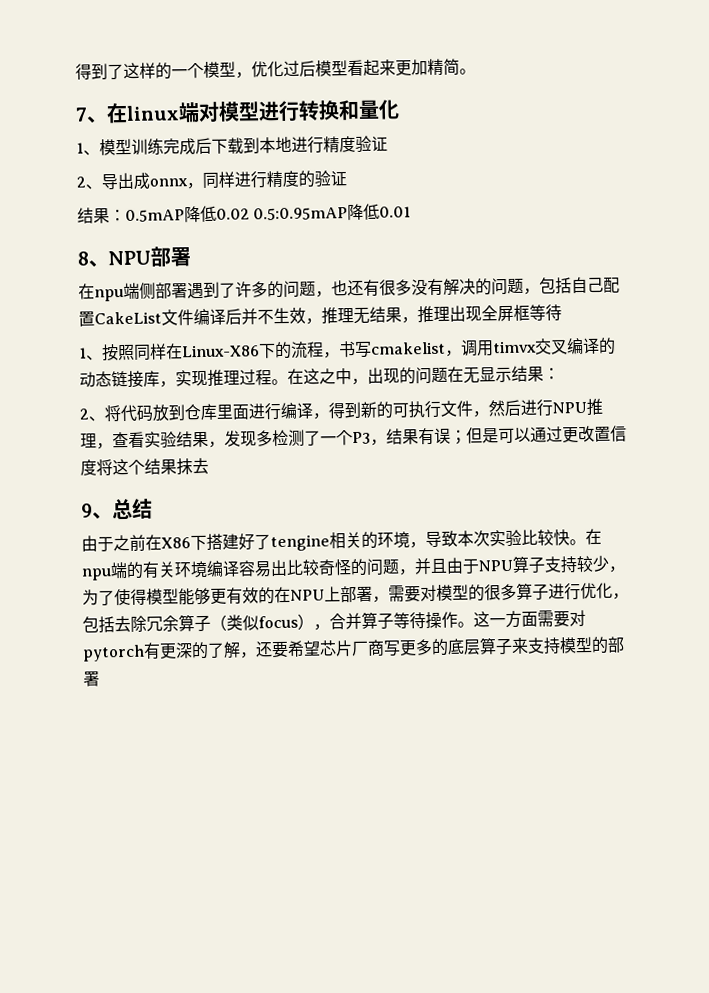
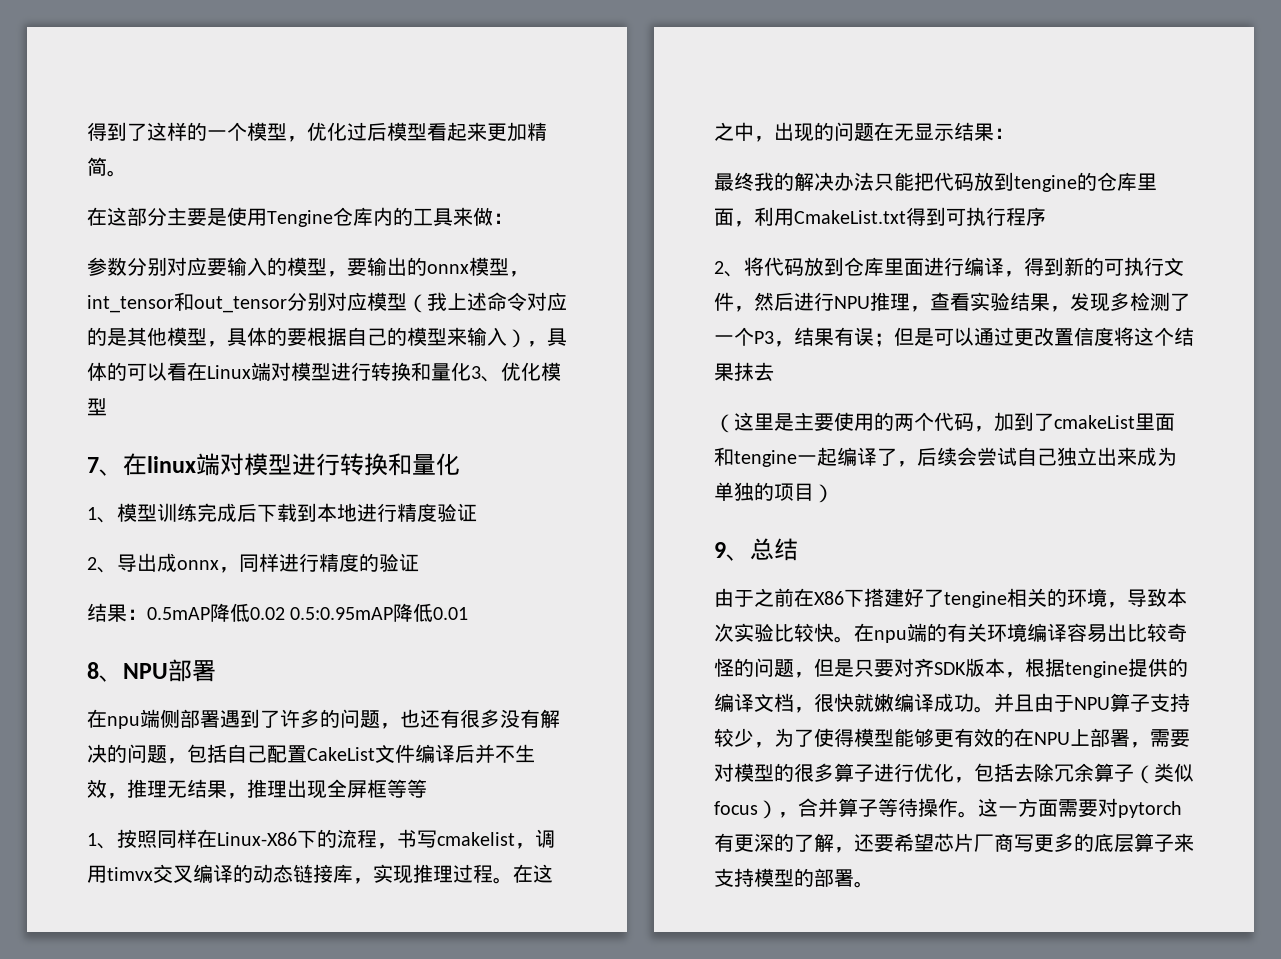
(476, 71) none -> [87,207,513,227] [87,257,529,277] [87,292,567,313] [87,327,567,348] [87,362,561,382] [87,398,107,416] // 在这部分主要是使用Tengine仓库内的工具来做： // 参数分别对应要输入的模型，要输出的onnx模型，int_tensor和out_tensor分别对应模型（我上述命令对应的是其他模型，具体的要根据自己的模型来输入），具体的可以看在Linux端对模型进行转换和量化3、优化模型
[545,304,562,322] 待 -> [407,779,427,798] 等
(560, 373) none -> [714,172,1157,192] [714,207,1046,227] // 最终我的解决办法只能把代码放到tengine的仓库里面，利用CmakeList.txt得到可执行程序
(209, 466) none -> [714,412,1175,433] [714,447,1177,467] [714,482,834,503] // （这里是主要使用的两个代码，加到了cmakeList里面和tengine一起编译了，后续会尝试自己独立出来成为单独的项目）
(416, 572) none -> [814,658,1188,678] [714,693,994,713] 但是只要对齐SDK版本，根据tengine提供的编译文档，很快就嫩编译成功。
(100, 679) none -> [854,881,874,888] 。

